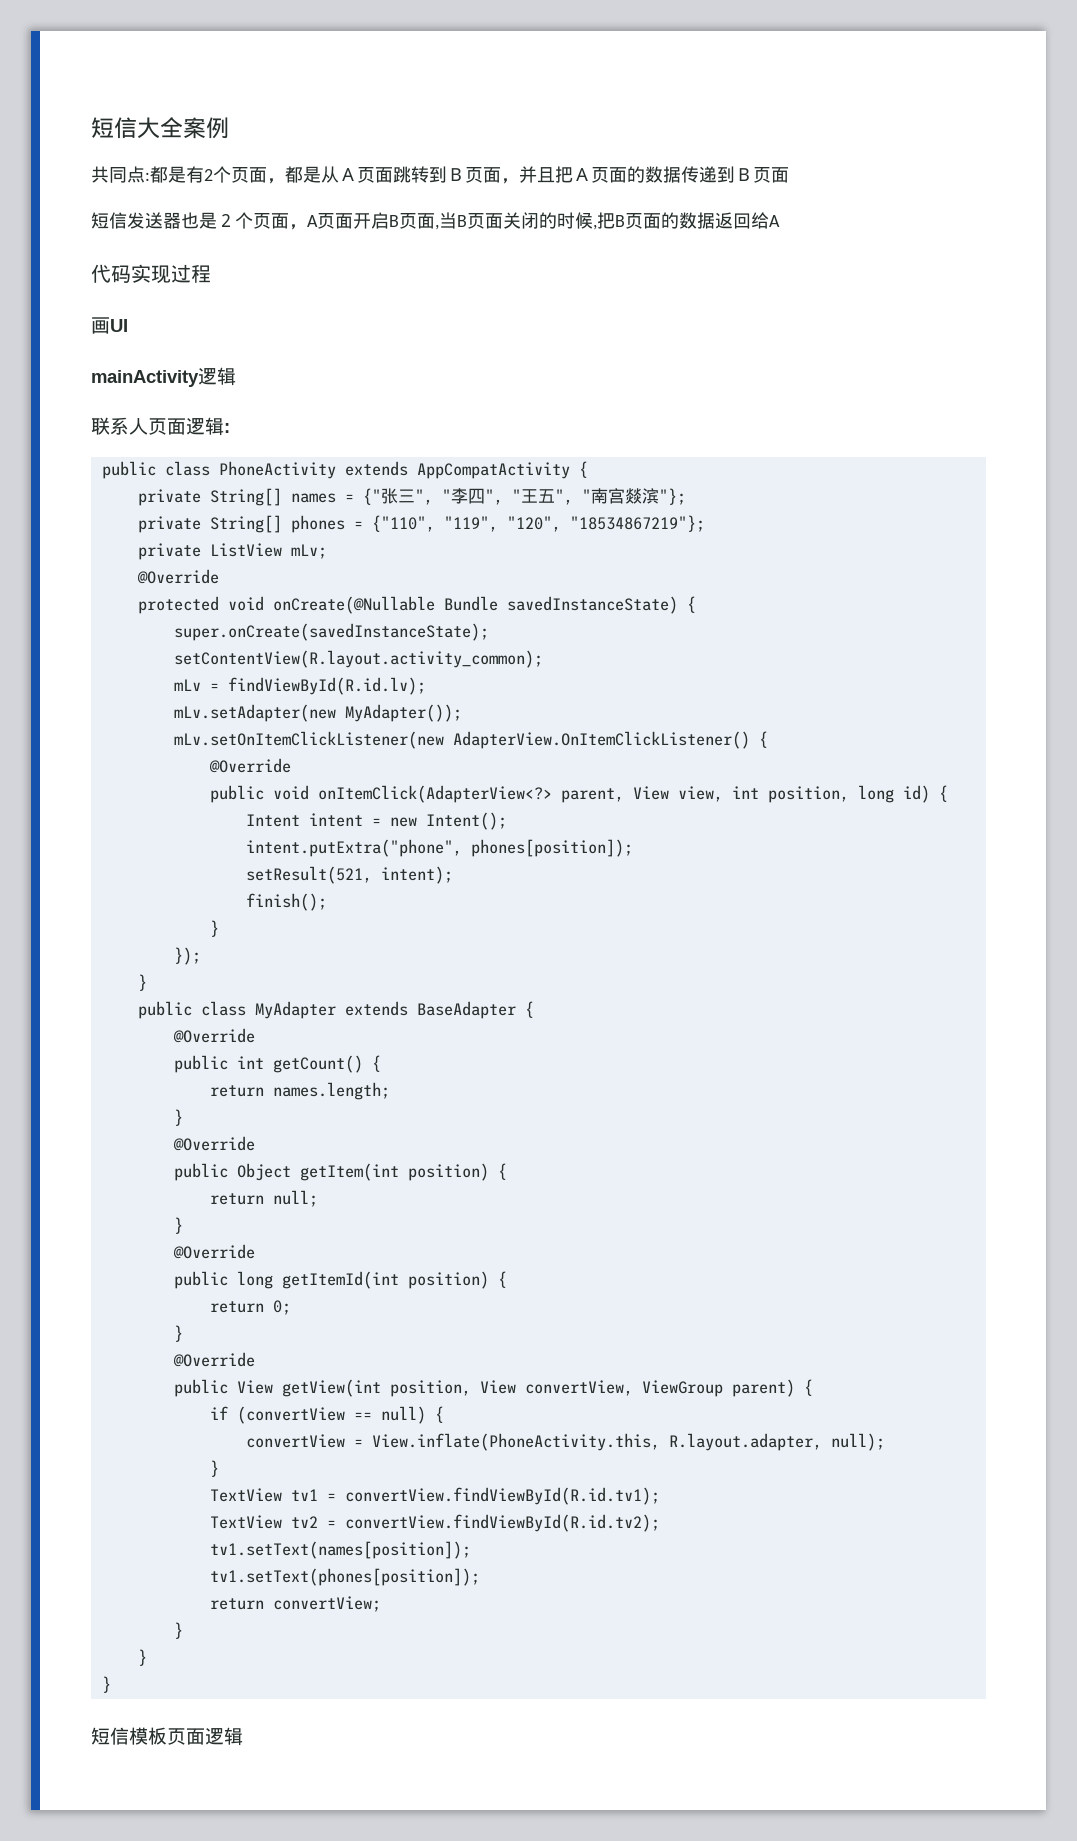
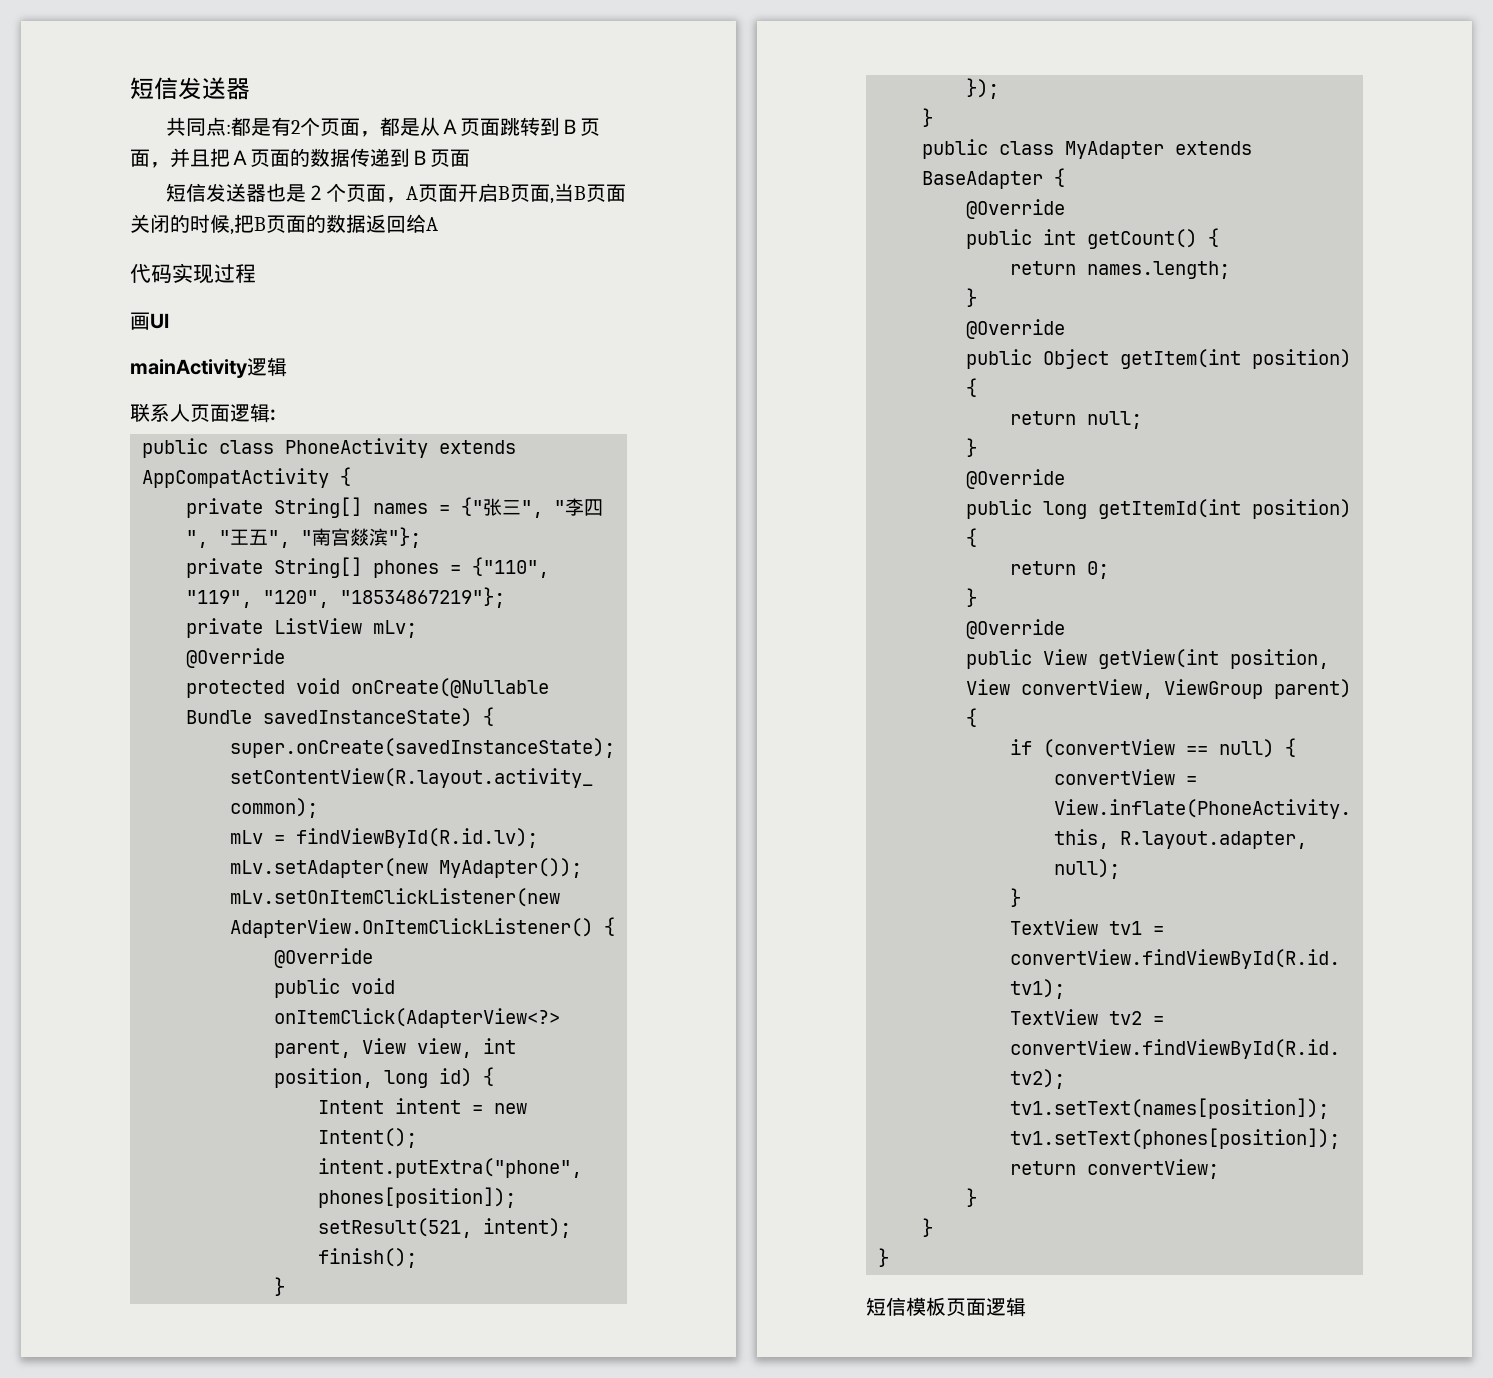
[91,117,229,139] 短信大全案例 -> [130,77,250,100] 短信发送器

